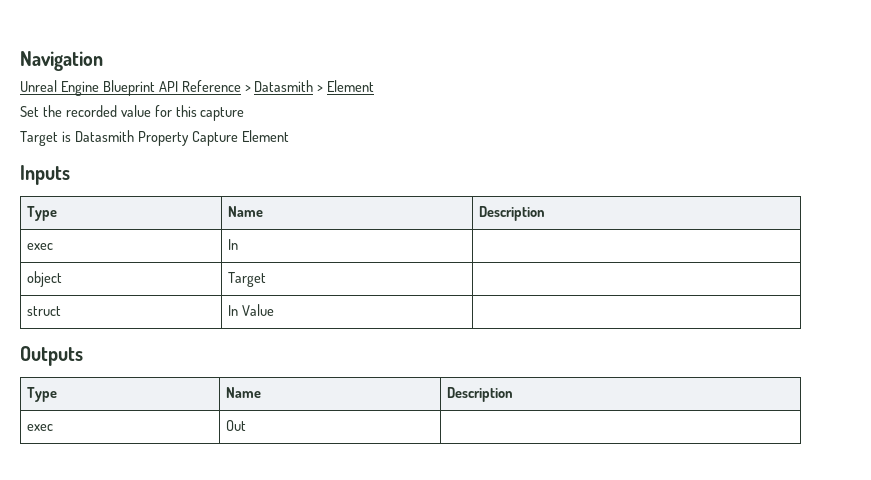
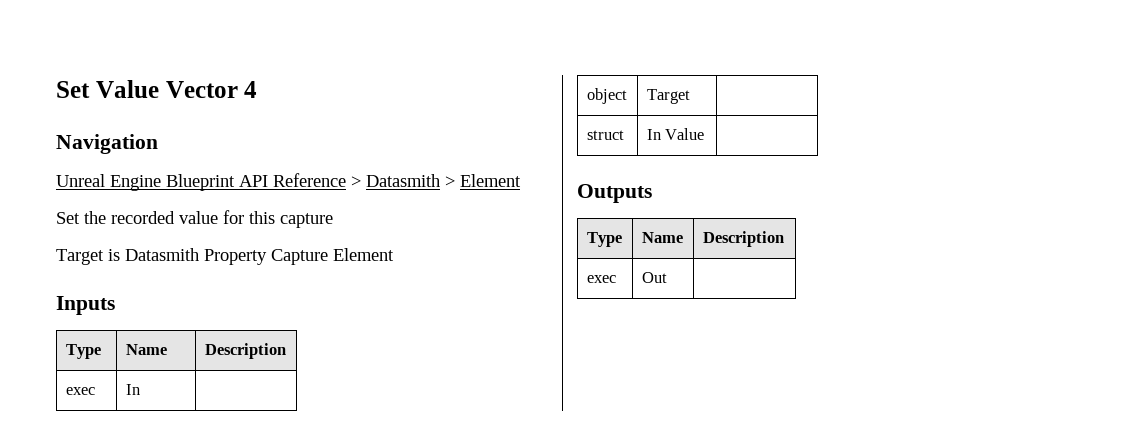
(20, 61) none -> [56,80,258,98] Set Value Vector 4 //

